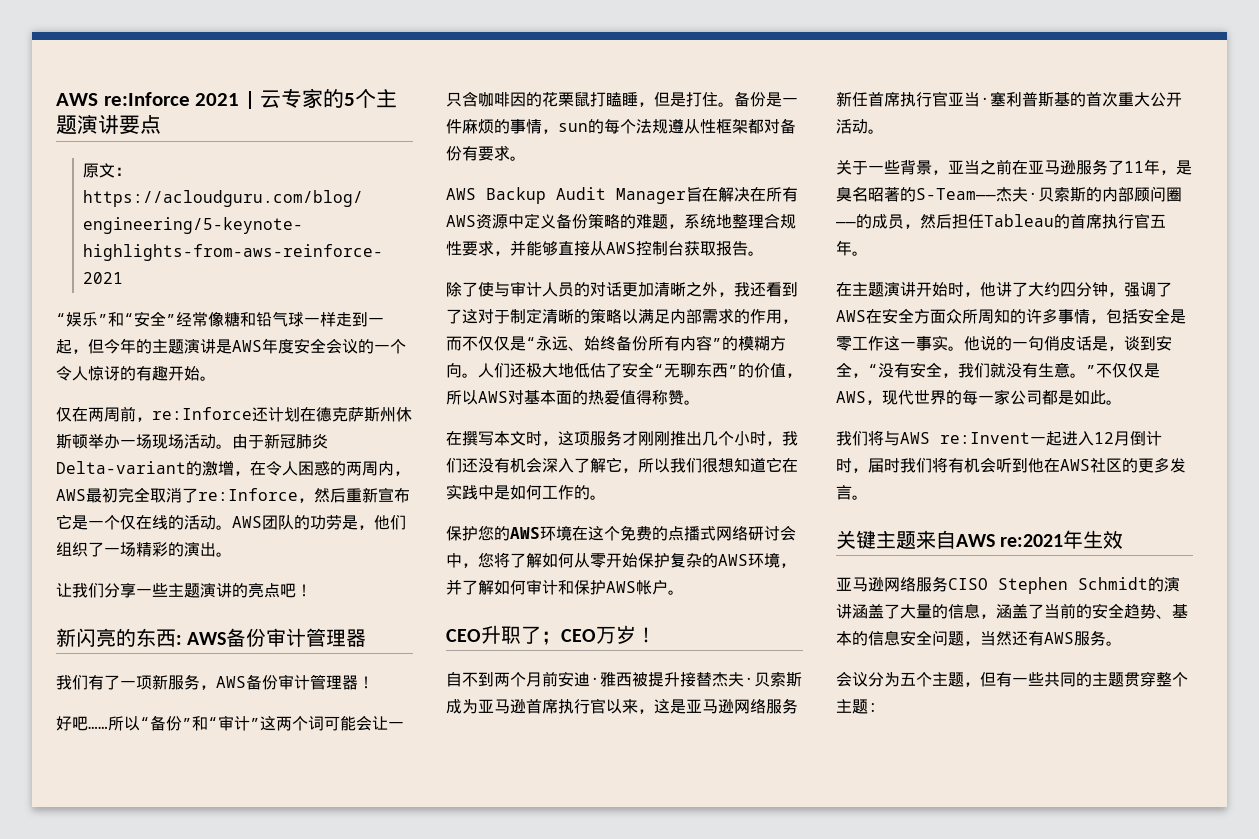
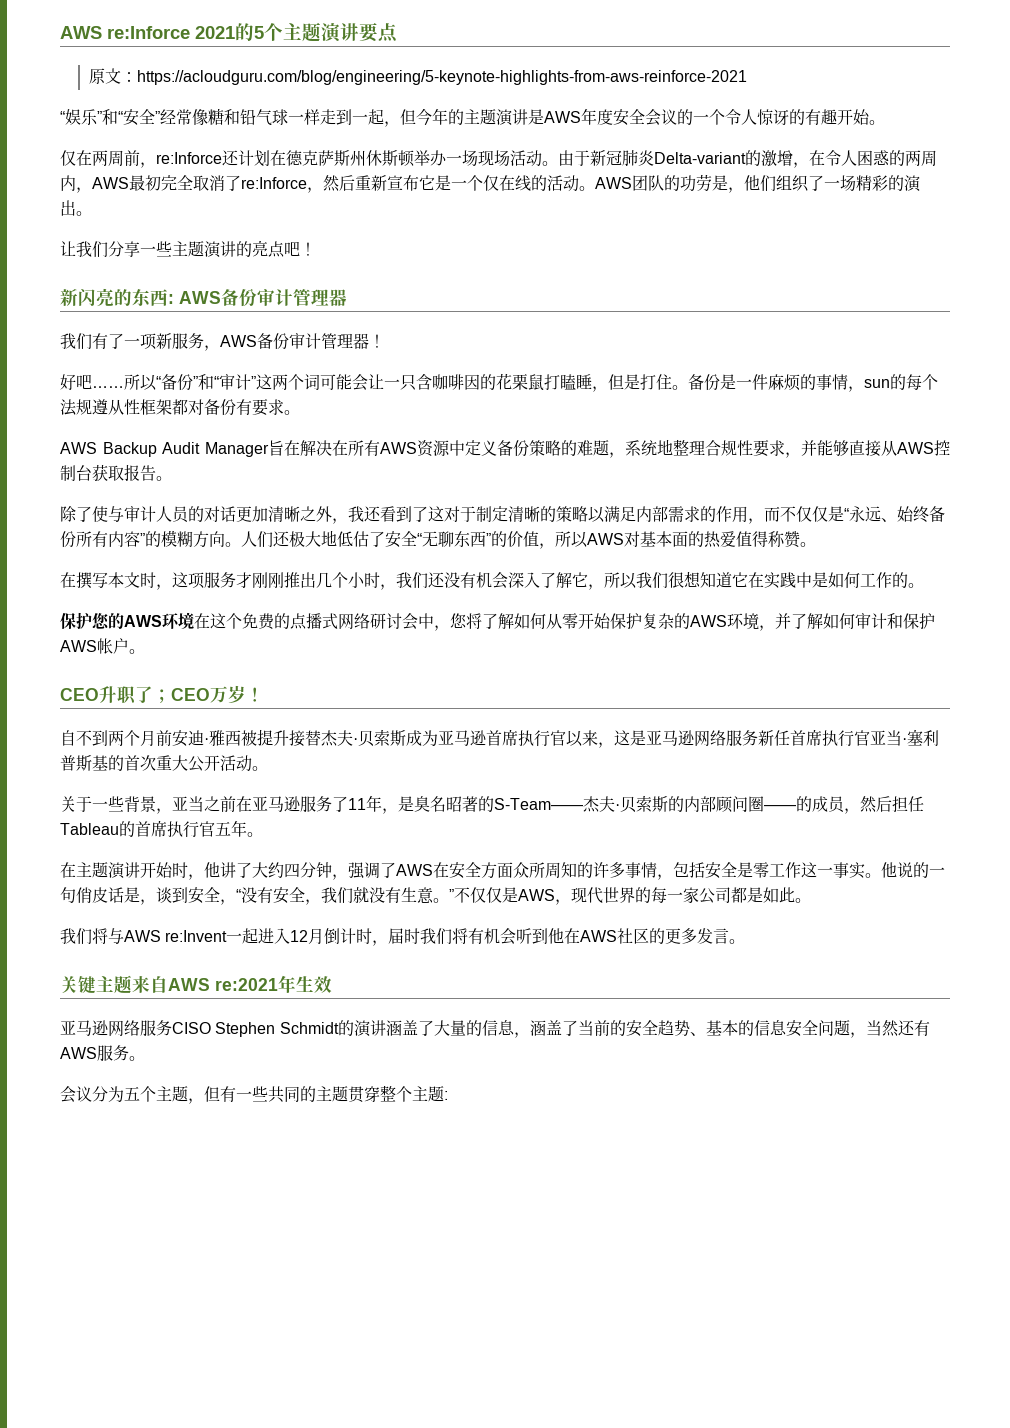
[244,88,324,109] | 云专家 -> (235, 32) none

